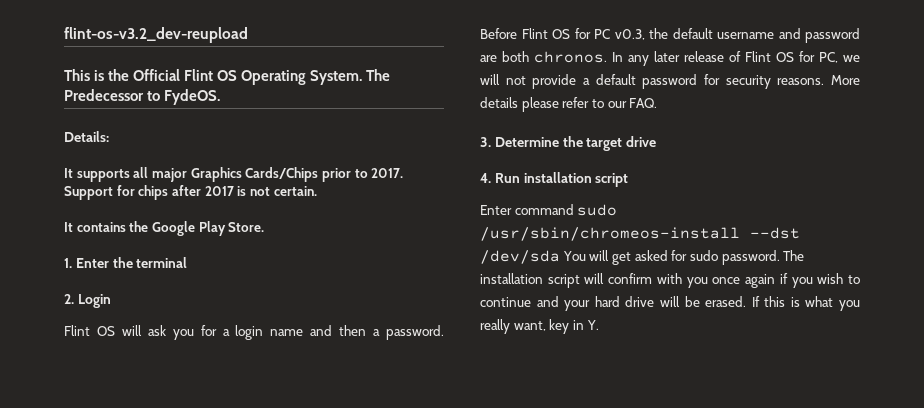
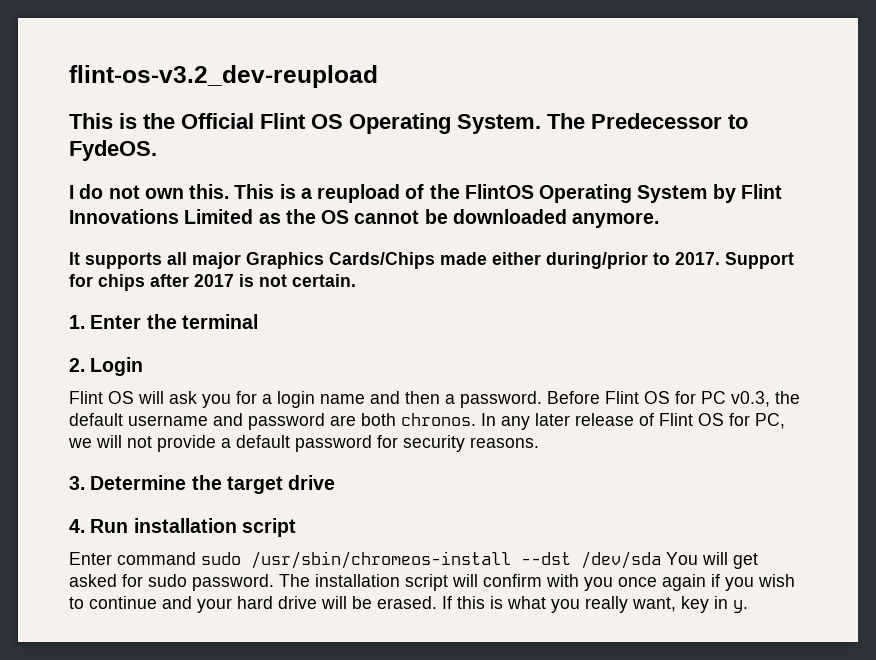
[64,131,109,142] Details: -> [69,184,782,203] [69,209,660,228] I do not own this. This is a reupload of the FlintOS Operating System by Flint Innovations Limited as the OS cannot be downloaded anymore.
[321,168,351,182] prior -> [440,252,648,269] made either during/prior
[64,221,265,236] // It contains the Google Play Store. -> (356, 280) none
[831,75,860,85] [480,97,658,112] More details please refer to our FAQ. -> (539, 442) none
[586,320,599,330] Y. -> [733,600,748,613] y.

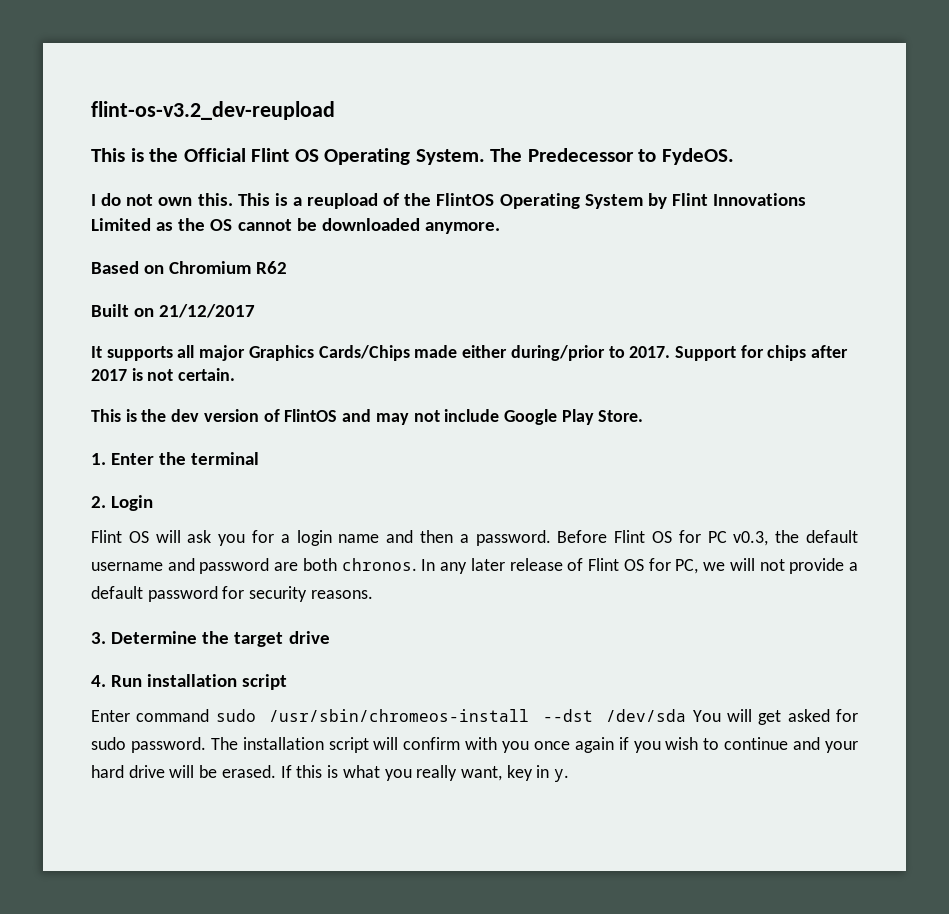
(660, 220) none -> [91,261,288,274] [91,304,256,318] // Based on Chromium R62 // Built on 21/12/2017
(356, 280) none -> [91,409,644,425] // This is the dev version of FlintOS and may not include Google Play Store.

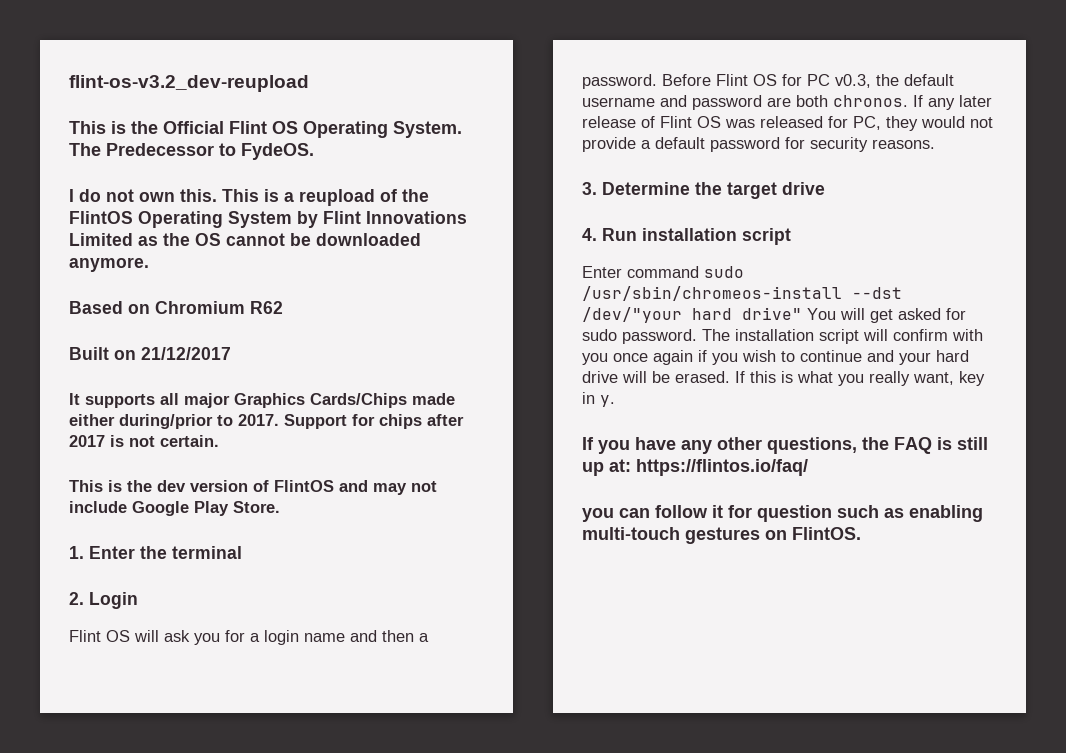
[421,559,436,571] In -> [913,95,923,107] If
[648,558,755,574] for PC, we will -> [725,116,965,131] was released for PC, they would
[606,709,687,722] /dev/sda -> [582,307,802,323] /dev/"your hard drive"
(570, 775) none -> [582,437,988,454] [582,459,808,476] [582,505,983,522] [582,527,861,544] // If you have any other questions, the FAQ is still up at: https://flintos.io/faq/ // you can follow it for question such as enabling multi-touch gestures on FlintOS.

